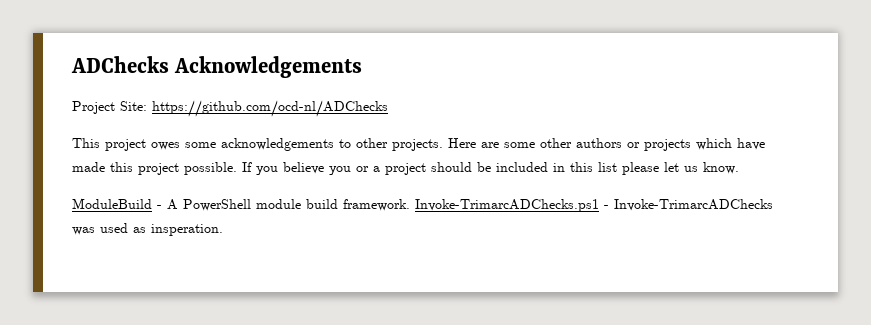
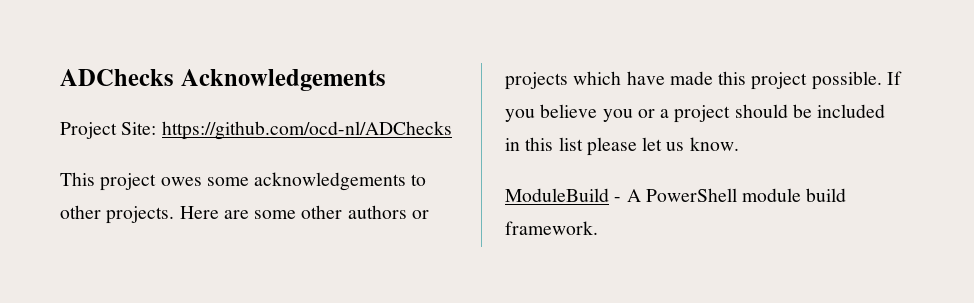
[415,199,773,212] [72,223,223,236] Invoke-TrimarcADChecks.ps1 - Invoke-TrimarcADChecks was used as insperation. -> (598, 228) none

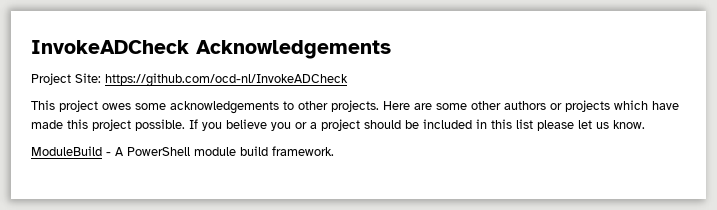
[60,69,174,86] ADChecks -> [31,40,189,54] InvokeADCheck
[161,121,452,140] https://github.com/ocd-nl/ADChecks -> [105,73,348,87] https://github.com/ocd-nl/InvokeADCheck

